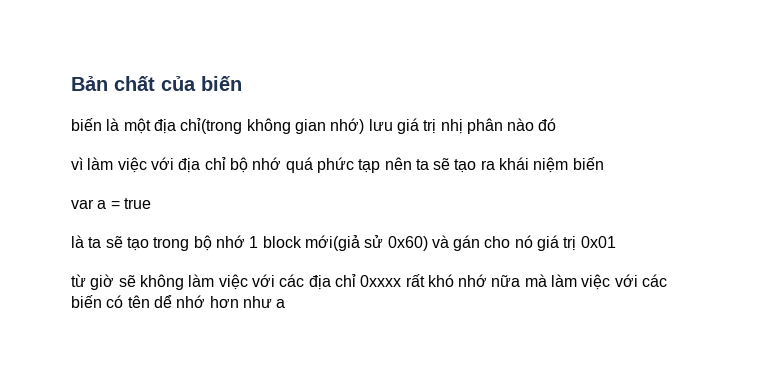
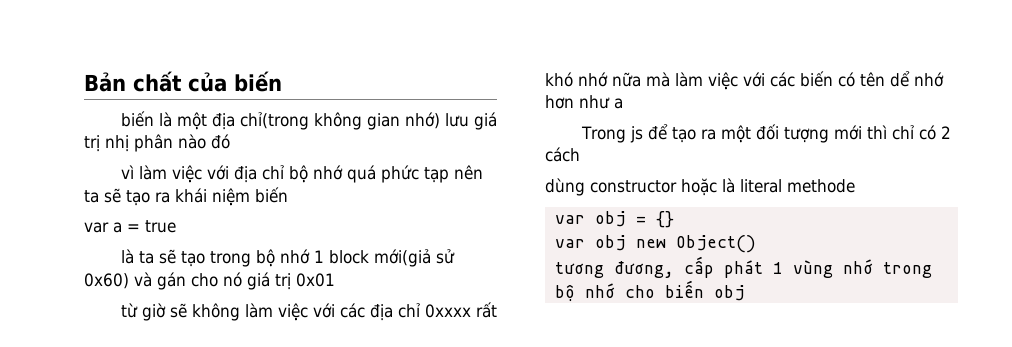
(286, 303) none -> [580,124,951,143] [545,147,580,162] [545,178,855,196] [554,211,674,228] [554,235,756,253] [554,256,932,278] [554,280,745,302] // Trong js để tạo ra một đối tượng mới thì chỉ có 2 cách // dùng constructor hoặc là literal methode // var obj = {} // var obj new Object() // tương đương, cấp phát 1 vùng nhớ trong bộ nhớ cho biến obj

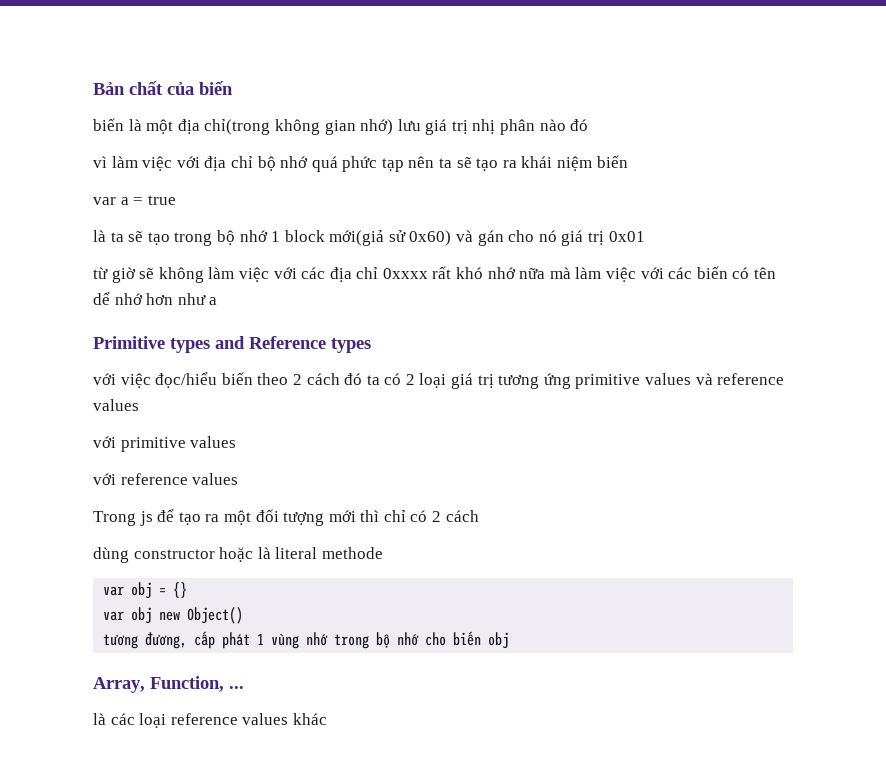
(623, 103) none -> [93,336,371,353] [93,372,785,389] [93,399,139,411] [93,436,237,452] [93,473,239,485] // Primitive types and Reference types // với việc đọc/hiểu biến theo 2 cách đó ta có 2 loại giá trị tương ứng primitive values và reference values // với primitive values // với reference values
(745, 293) none -> [93,676,244,693] [93,713,327,728] // Array, Function, ... // là các loại reference values khác

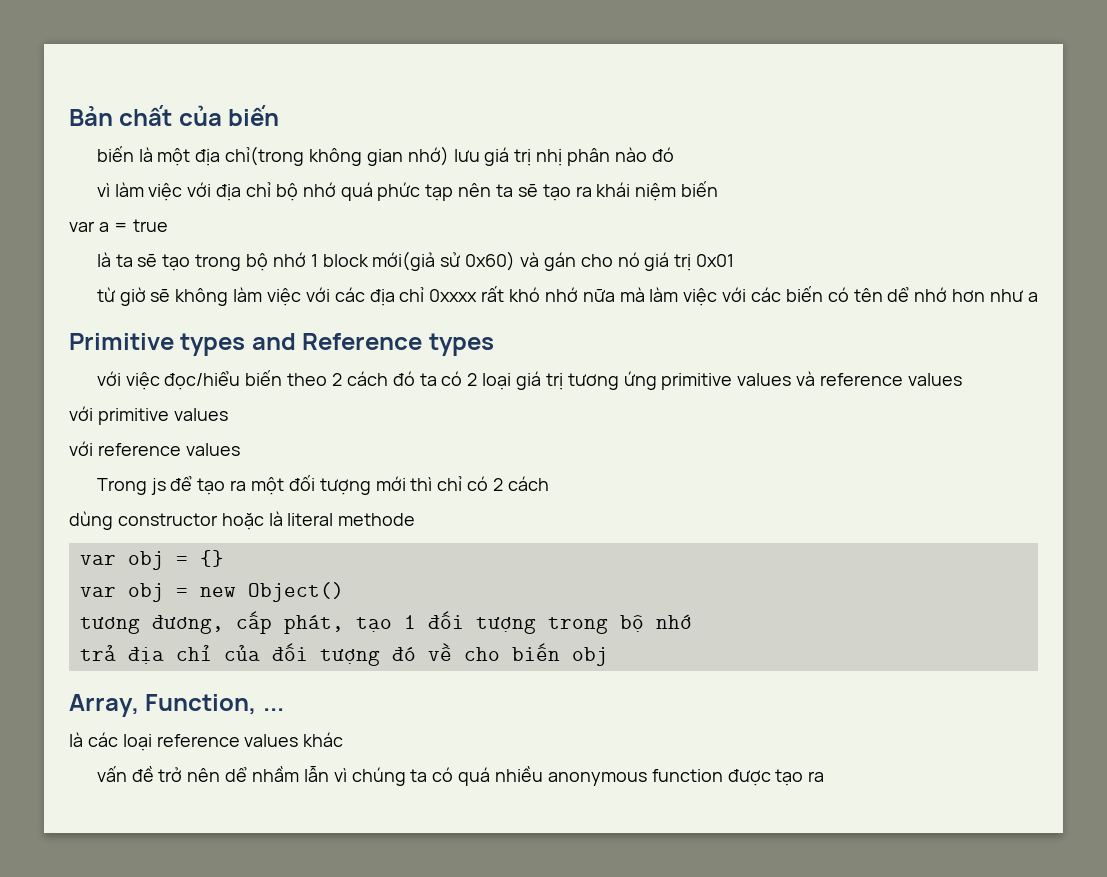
(153, 615) none -> [175,588,188,597] =
[222,632,420,649] phát 1 vùng nhớ trong bộ nhớ -> [283,611,692,634] [79,643,452,666] phát, tạo 1 đối tượng trong bộ nhớ // trả địa chỉ của đối tượng đó về
(327, 719) none -> [96,765,825,786] // vấn đề trở nên dể nhầm lẫn vì chúng ta có quá nhiều anonymous function được tạo ra

